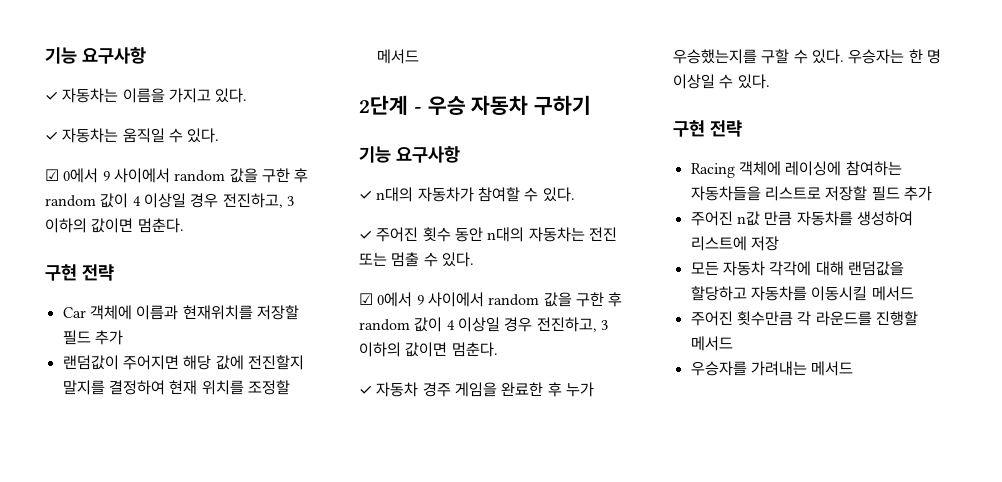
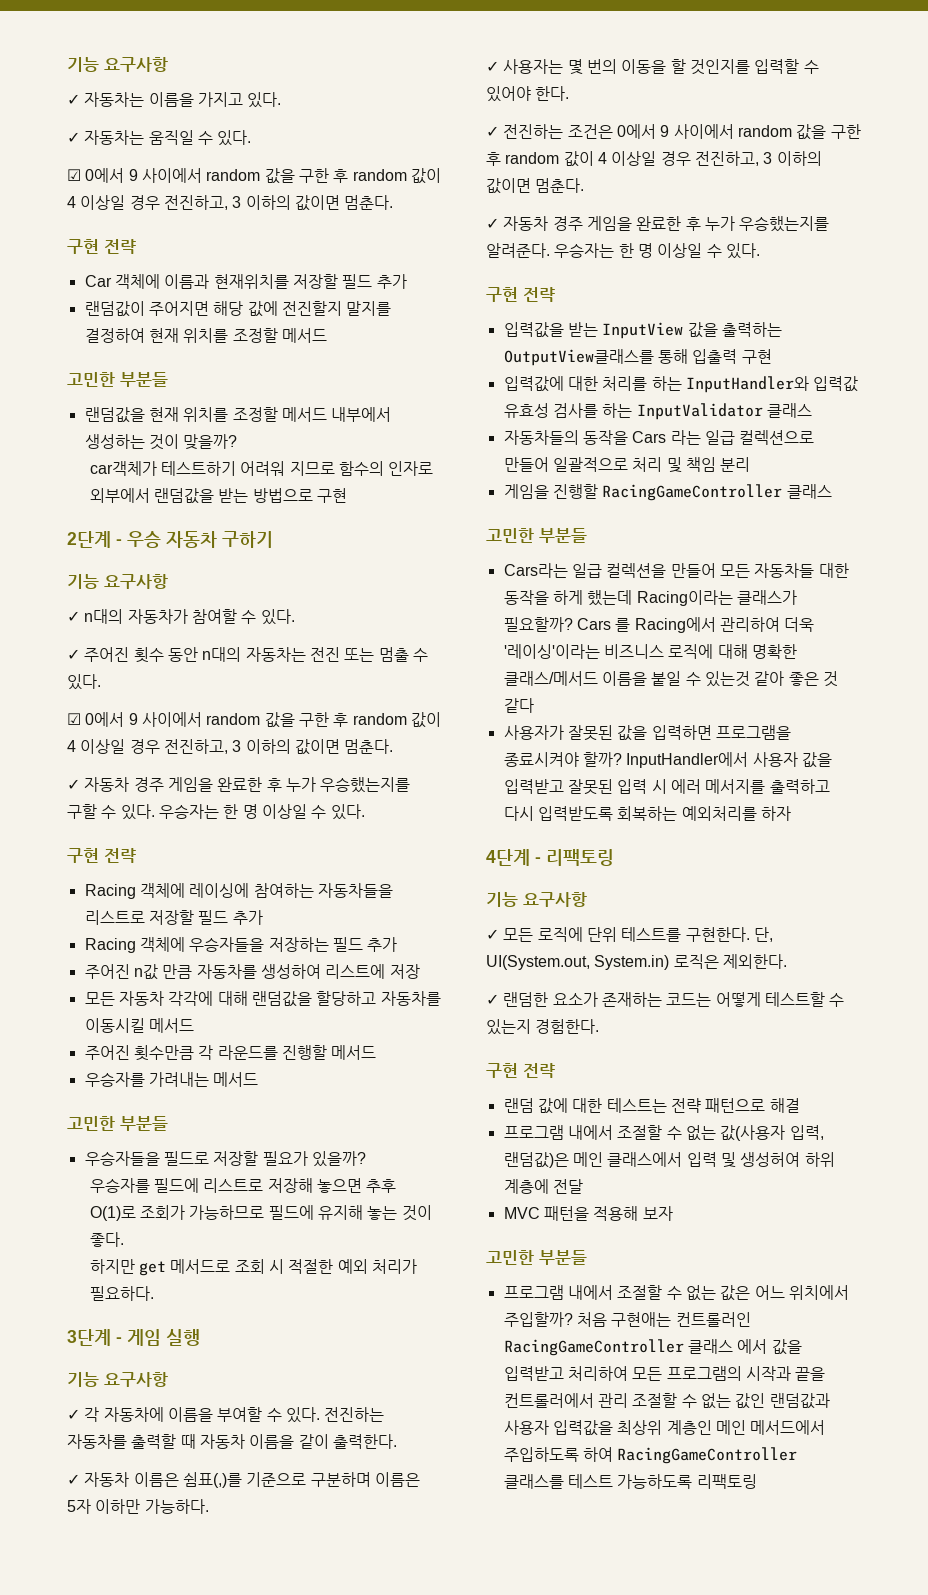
(419, 56) none -> [67,372,168,387] [84,407,392,423] [84,434,238,450] [89,461,434,476] [89,488,347,504] // 고민한 부분들 // 랜덤값을 현재 위치를 조정할 메서드 내부에서 생성하는 것이 맞을까? // car객체가 테스트하기 어려워 지므로 함수의 인자로 외부에서 랜덤값을 받는 방법으로 구현
(932, 193) none -> [84,937,398,953] // Racing 객체에 우승자들을 저장하는 필드 추가
(854, 368) none -> [67,1116,168,1131] [84,1151,366,1167] [89,1178,397,1193] [89,1205,432,1221] [89,1232,124,1247] [89,1259,417,1276] [89,1286,154,1301] [67,1329,200,1346] [67,1372,168,1387] [67,1407,385,1423] [67,1434,397,1449] [67,1472,420,1488] [67,1499,209,1514] [486,59,819,75] [486,86,570,102] [486,124,861,140] [486,151,822,167] [486,178,585,194] [486,216,830,232] [486,243,760,259] [486,287,555,302] [503,322,782,339] [503,349,772,366] [503,376,859,393] [503,403,812,420] [503,430,815,445] [503,457,751,473] [503,484,832,501] [486,528,587,543] [503,563,849,578] [503,590,797,606] [503,617,815,633] [503,644,797,659] [503,671,838,687] [503,698,534,713] [503,725,791,741] [503,752,832,768] [503,779,830,795] [503,806,791,821] [486,849,614,866] [486,892,587,907] [486,927,773,942] [486,954,787,970] [486,992,845,1007] [486,1019,600,1035] [486,1063,555,1078] [503,1098,800,1114] [503,1125,824,1141] [503,1152,835,1168] [503,1179,583,1194] [503,1206,673,1221] [486,1250,587,1265] [503,1285,849,1301] [503,1312,751,1327] [503,1339,802,1356] [503,1366,826,1381] [503,1393,830,1409] [503,1420,826,1436] [503,1447,798,1464] [503,1474,757,1489] // 고민한 부분들 // 우승자들을 필드로 저장할 필요가 있을까? // 우승자를 필드에 리스트로 저장해 놓으면 추후 O(1)로 조회가 가능하므로 필드에 유지해 놓는 것이 좋다. // 하지만 get 메서드로 조회 시 적절한 예외 처리가 필요하다. // 3단계 - 게임 실행 // 기능 요구사항 // ✓ 각 자동차에 이름을 부여할 수 있다. 전진하는 자동차를 출력할 때 자동차 이름을 같이 출력한다. // ✓ 자동차 이름은 쉼표(,)를 기준으로 구분하며 이름은 5자 이하만 가능하다. // ✓ 사용자는 몇 번의 이동을 할 것인지를 입력할 수 있어야 한다. // ✓ 전진하는 조건은 0에서 9 사이에서 random 값을 구한 후 random 값이 4 이상일 경우 전진하고, 3 이하의 값이면 멈춘다. // ✓ 자동차 경주 게임을 완료한 후 누가 우승했는지를 알려준다. 우승자는 한 명 이상일 수 있다. // 구현 전략 // 입력값을 받는 InputView 값을 출력하는 OutputView클래스를 통해 입출력 구현 // 입력값에 대한 처리를 하는 InputHandler와 입력값 유효성 검사를 하는 InputValidator 클래스 // 자동차들의 동작을 Cars 라는 일급 컬렉션으로 만들어 일괄적으로 처리 및 책임 분리 // 게임을 진행할 RacingGameController 클래스 // 고민한 부분들 // Cars라는 일급 컬렉션을 만들어 모든 자동차들 대한 동작을 하게 했는데 Racing이라는 클래스가 필요할까? Cars 를 Racing에서 관리하여 더욱 '레이싱'이라는 비즈니스 로직에 대해 명확한 클래스/메서드 이름을 붙일 수 있는것 같아 좋은 것 같다 // 사용자가 잘못된 값을 입력하면 프로그램을 종료시켜야 할까? InputHandler에서 사용자 값을 입력받고 잘못된 입력 시 에러 메서지를 출력하고 다시 입력받도록 회복하는 예외처리를 하자 // 4단계 - 리팩토링 // 기능 요구사항 // ✓ 모든 로직에 단위 테스트를 구현한다. 단, UI(System.out, System.in) 로직은 제외한다. // ✓ 랜덤한 요소가 존재하는 코드는 어떻게 테스트할 수 있는지 경험한다. // 구현 전략 // 랜덤 값에 대한 테스트는 전략 패턴으로 해결 // 프로그램 내에서 조절할 수 없는 값(사용자 입력, 랜덤값)은 메인 클래스에서 입력 및 생성허여 하위 계층에 전달 // MVC 패턴을 적용해 보자 // 고민한 부분들 // 프로그램 내에서 조절할 수 없는 값은 어느 위치에서 주입할까? 처음 구현애는 컨트롤러인 RacingGameController 클래스 에서 값을 입력받고 처리하여 모든 프로그램의 시작과 끝을 컨트롤러에서 관리 조절할 수 없는 값인 랜덤값과 사용자 입력값을 최상위 계층인 메인 메서드에서 주입하도록 하여 RacingGameController 클래스를 테스트 가능하도록 리팩토링

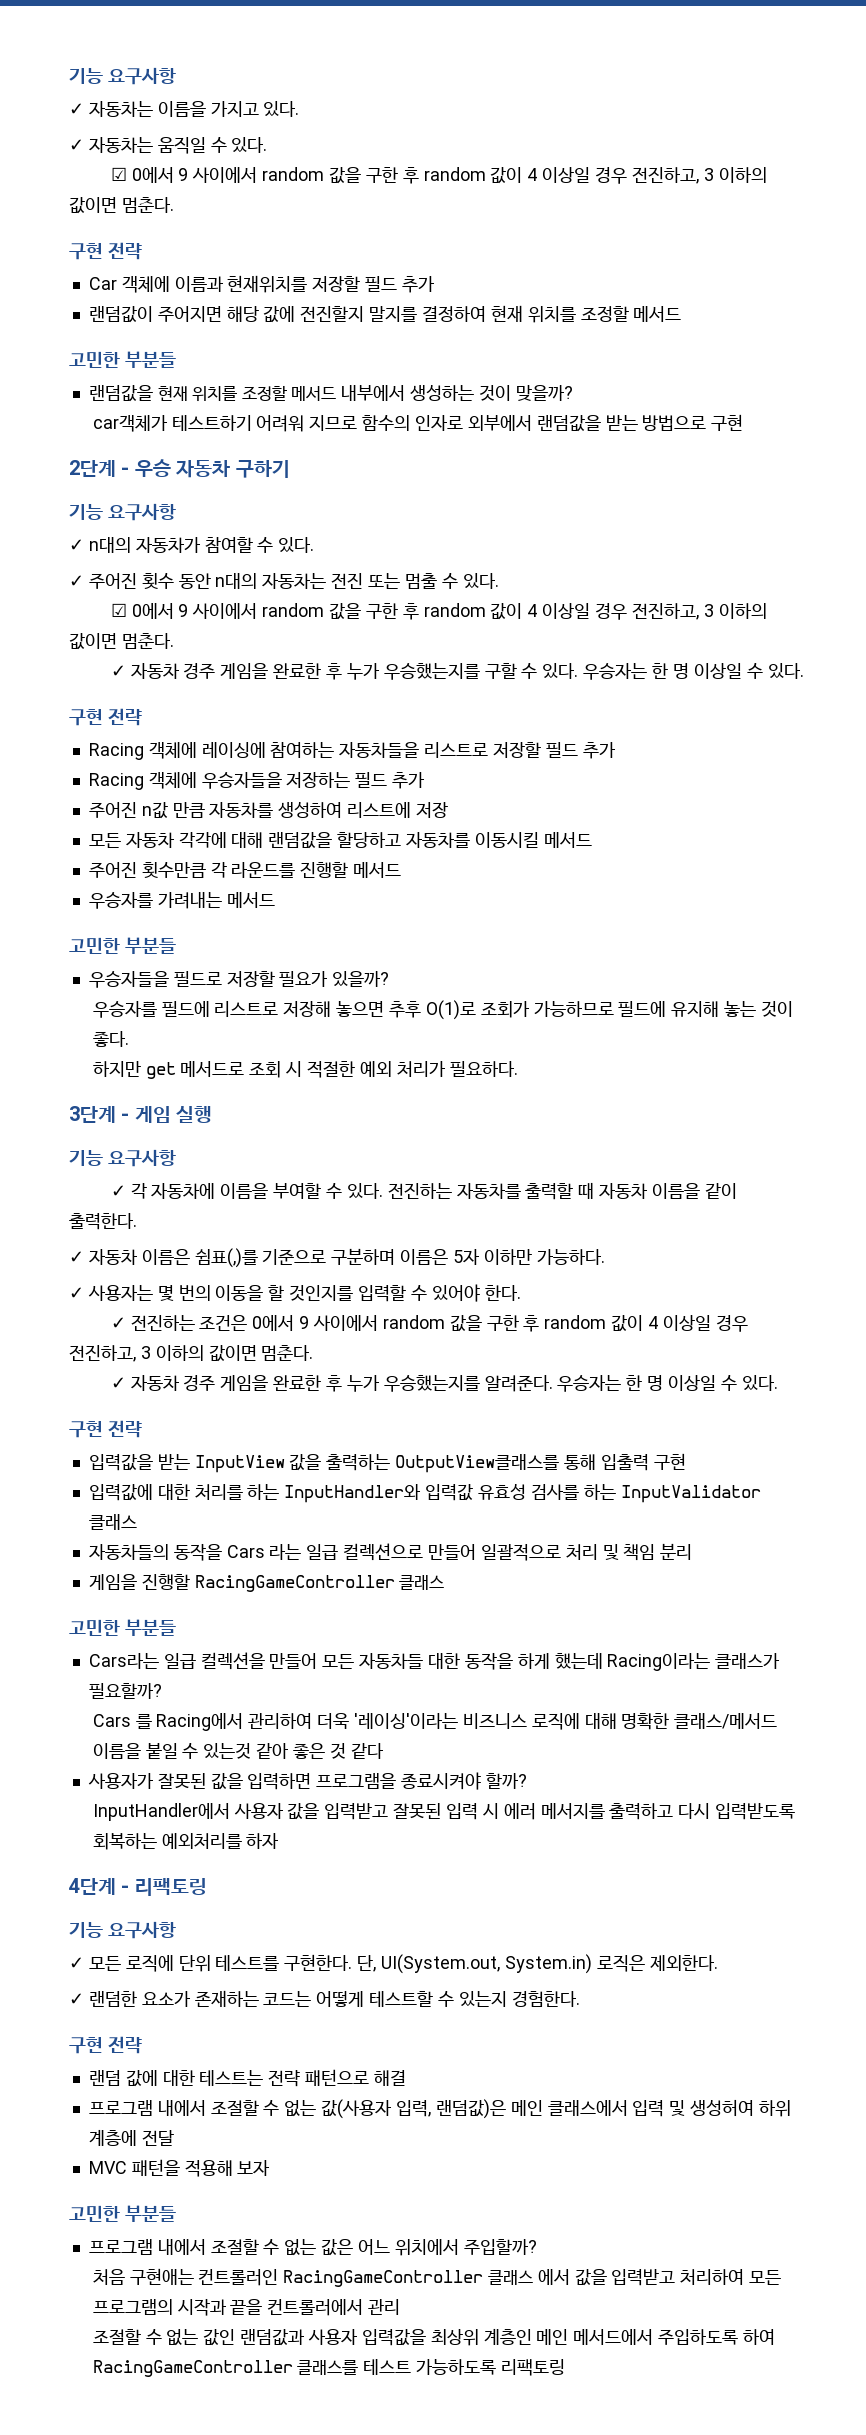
(573, 624) none -> (162, 1691) //
(622, 759) none -> (527, 1781) //
(573, 1319) none -> (537, 2247) //
(628, 1400) none -> (401, 2307) //

